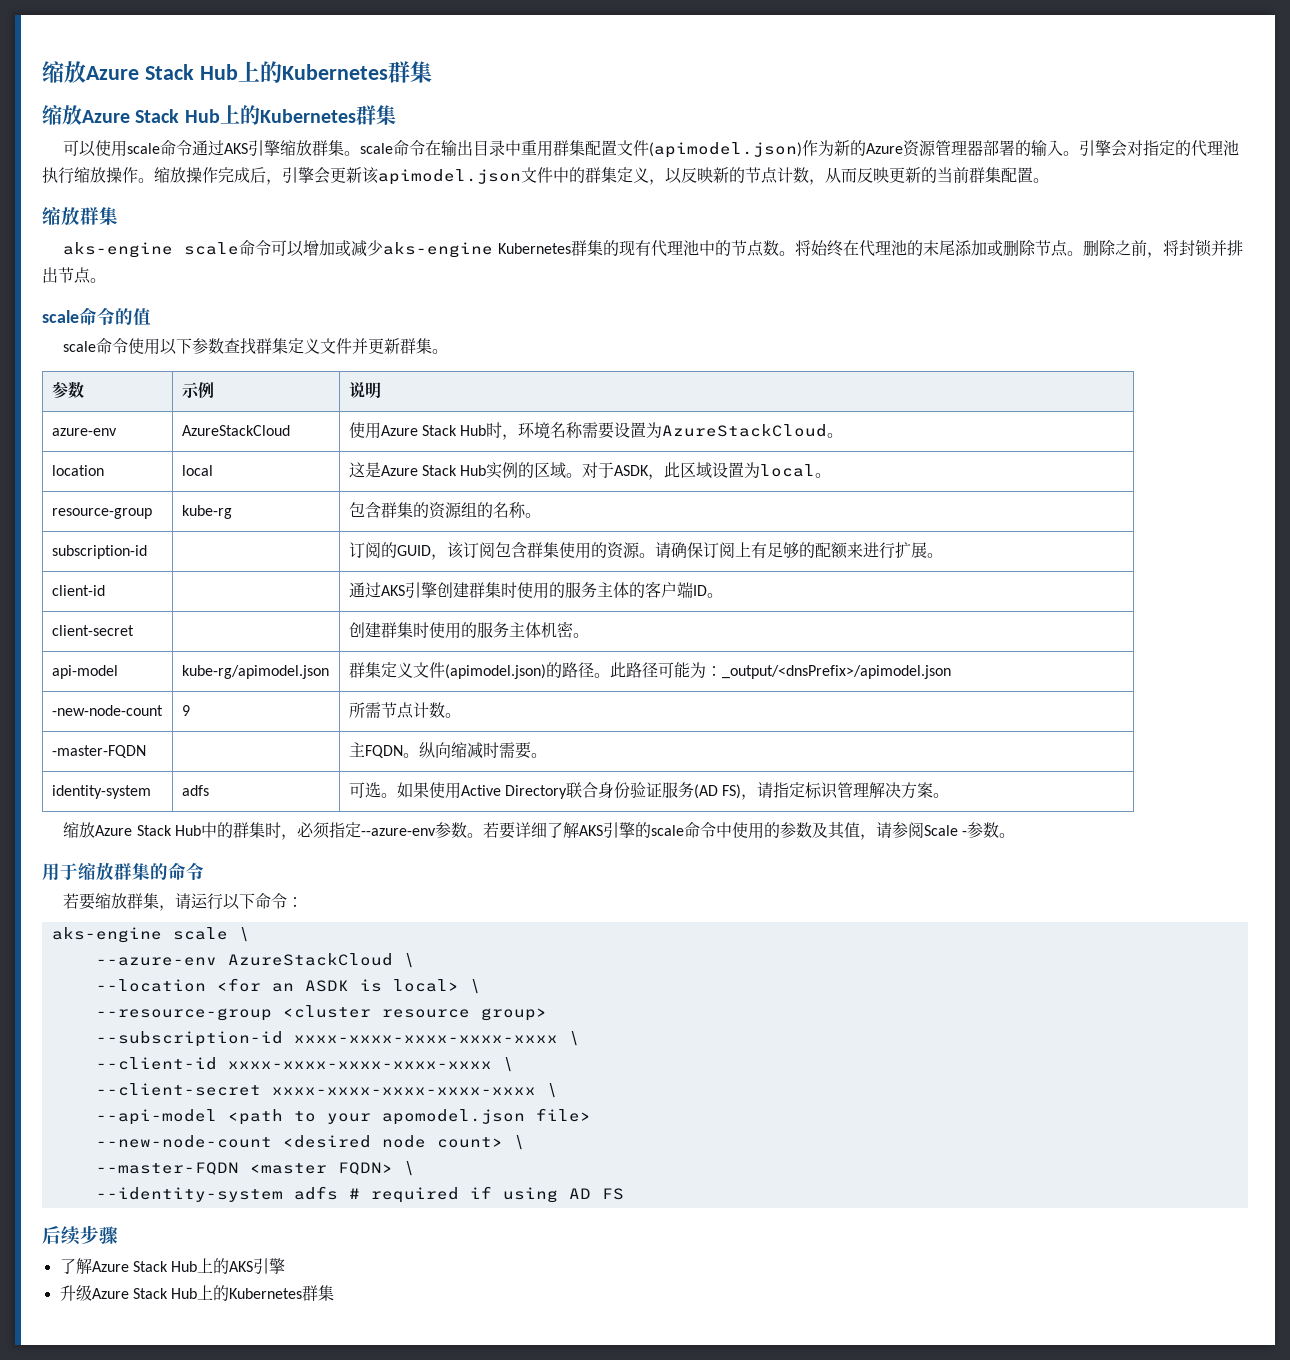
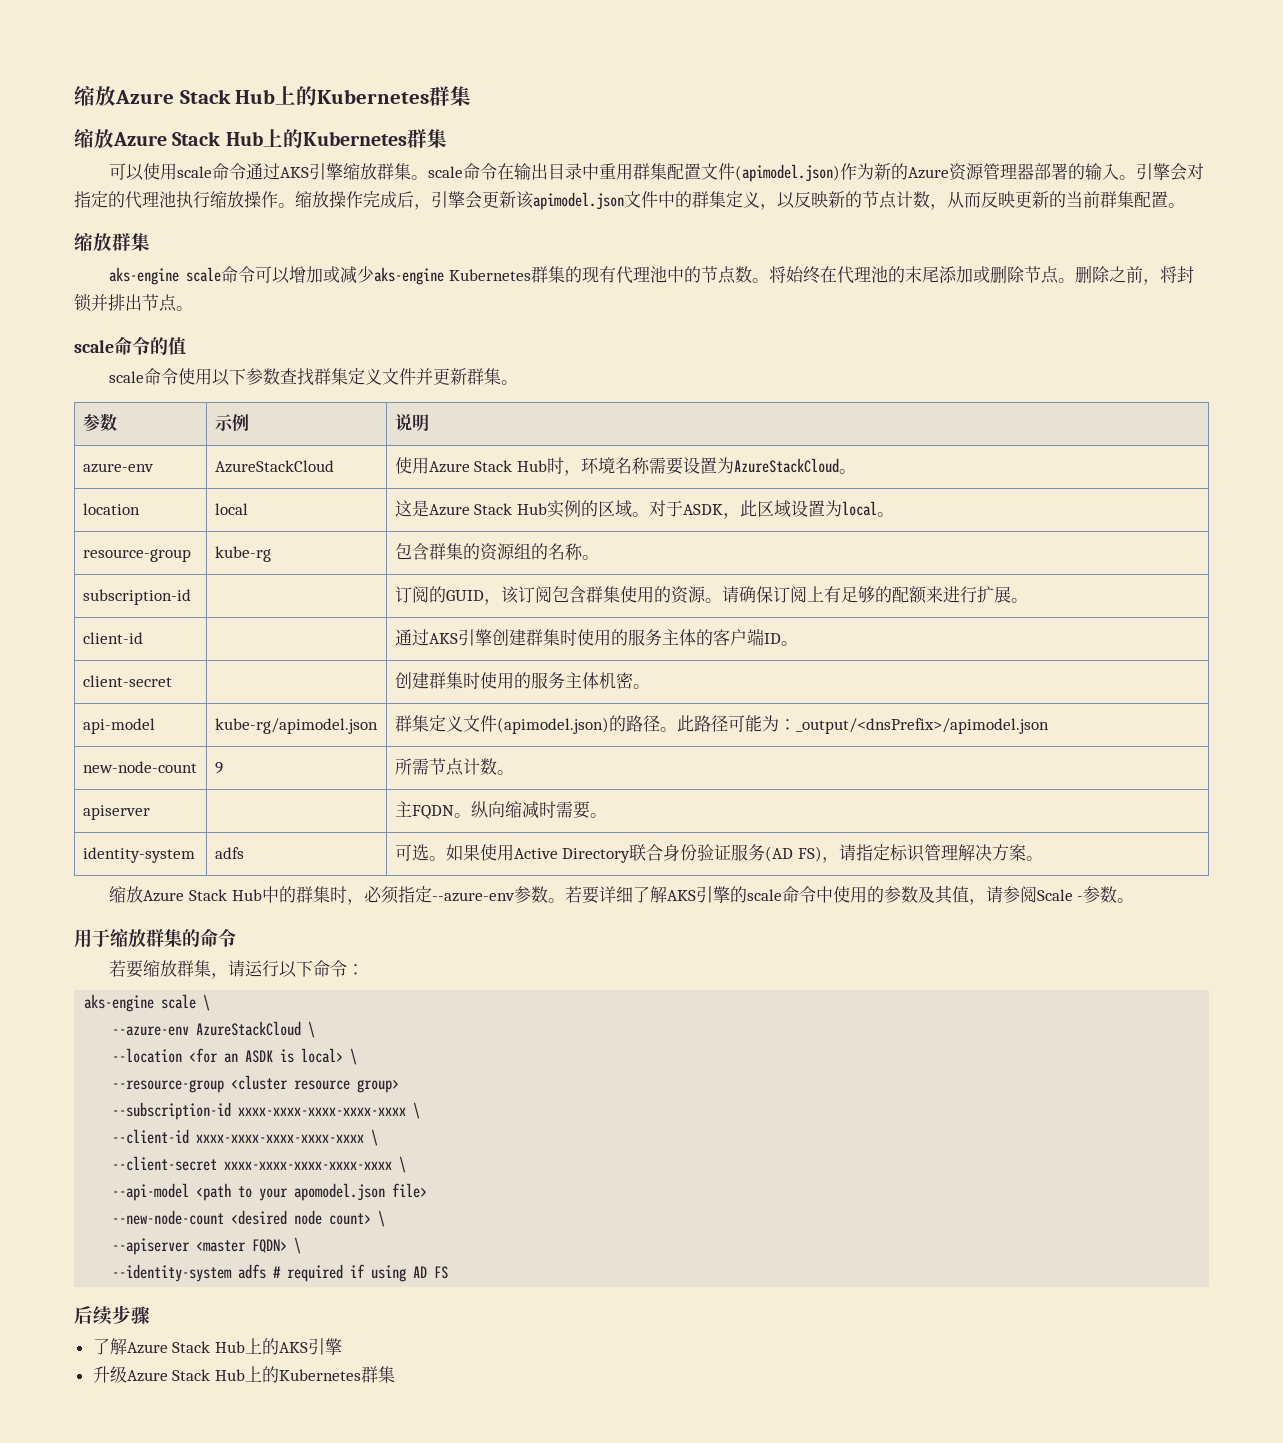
[51,705,163,716] -new-node-count -> [82,761,197,773] new-node-count
[51,745,146,758] -master-FQDN -> [82,805,150,820] apiserver
[95,1162,239,1175] --master-FQDN -> [112,1238,191,1255] --apiserver

